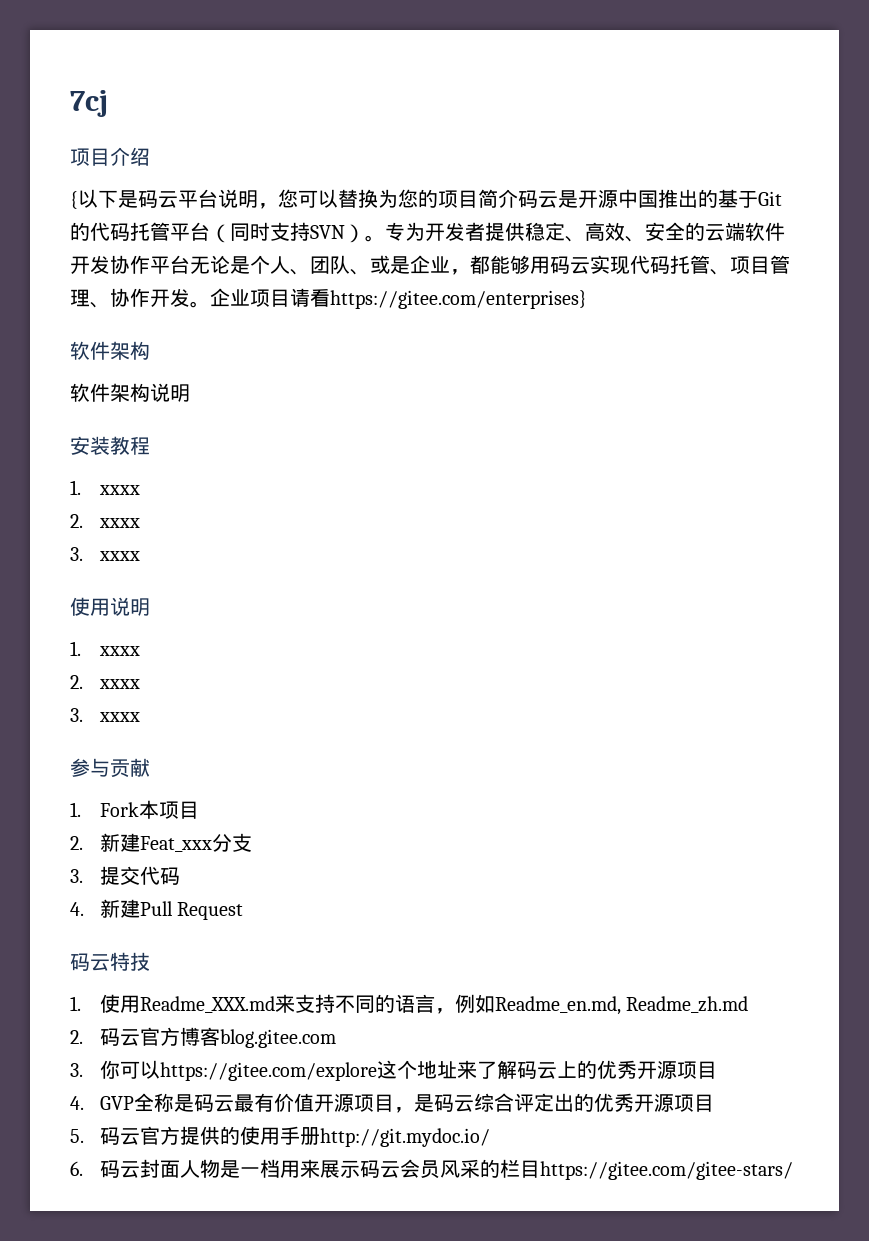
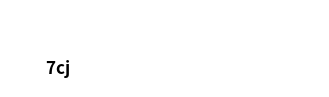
[70,147,150,166] [70,189,782,209] [70,222,785,243] [70,255,790,275] [70,288,587,309] [70,341,150,360] [70,383,190,402] [70,436,150,455] [70,480,140,495] [70,514,140,528] [70,547,140,561] [70,597,150,616] [70,641,140,656] [70,675,140,689] [70,708,140,722] [70,758,150,778] [70,800,199,819] [70,833,252,852] [70,866,180,885] [70,899,244,920] [70,952,150,971] [70,994,749,1015] [70,1027,336,1048] [70,1060,717,1081] [70,1093,714,1113] [70,1126,490,1147] [70,1159,793,1180] // 项目介绍 // {以下是码云平台说明，您可以替换为您的项目简介码云是开源中国推出的基于Git的代码托管平台（同时支持SVN）。专为开发者提供稳定、高效、安全的云端软件开发协作平台无论是个人、团队、或是企业，都能够用码云实现代码托管、项目管理、协作开发。企业项目请看https://gitee.com/enterprises} // 软件架构 // 软件架构说明 // 安装教程 // 1. xxxx // 2. xxxx // 3. xxxx // 使用说明 // 1. xxxx // 2. xxxx // 3. xxxx // 参与贡献 // 1. Fork本项目 // 2.新建Feat_xxx分支 // 3.提交代码 // 4.新建Pull Request // 码云特技 // 1.使用Readme_XXX.md来支持不同的语言，例如Readme_en.md, Readme_zh.md // 2.码云官方博客blog.gitee.com // 3.你可以https://gitee.com/explore这个地址来了解码云上的优秀开源项目 // 4. GVP全称是码云最有价值开源项目，是码云综合评定出的优秀开源项目 // 5.码云官方提供的使用手册http://git.mydoc.io/ // 6.码云封面人物是一档用来展示码云会员风采的栏目https://gitee.com/gitee-stars/ -> (70, 69) none

